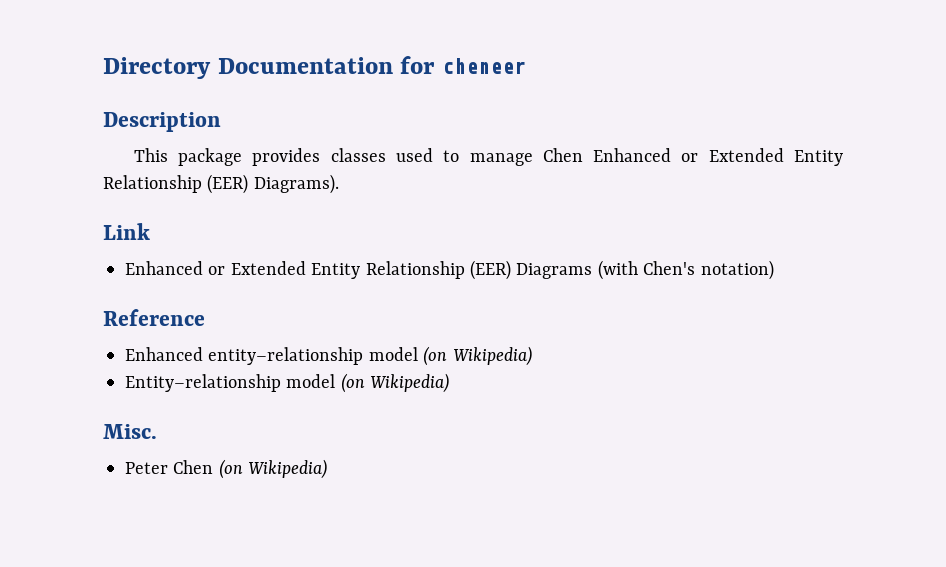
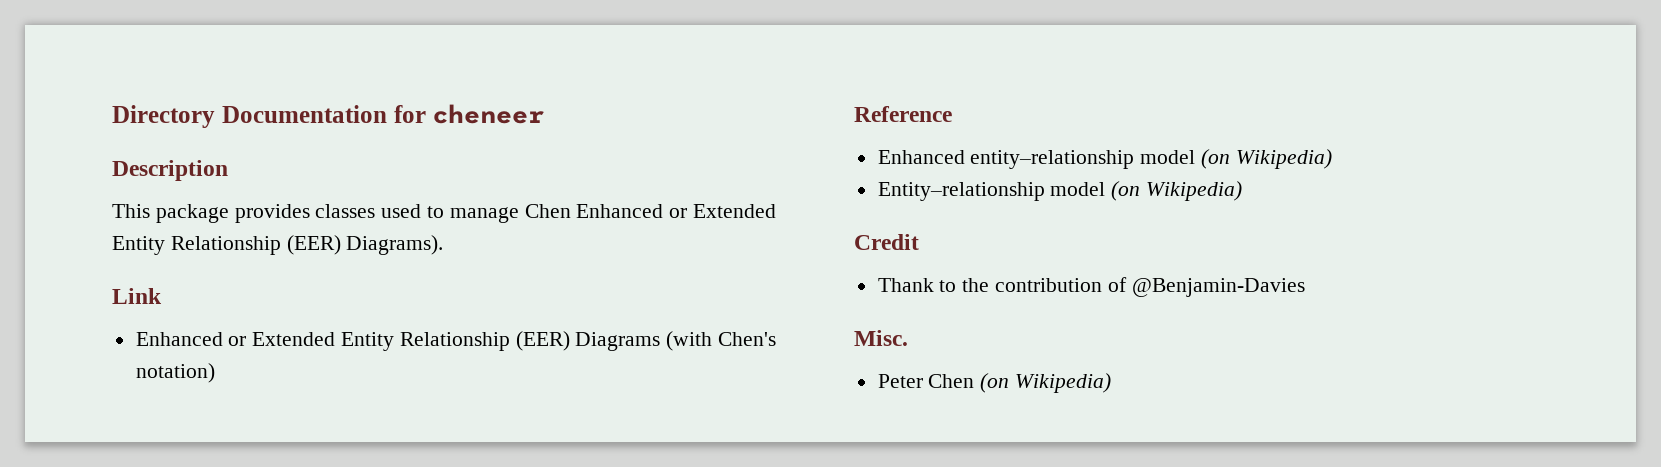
(450, 383) none -> [854,234,919,250] [877,277,1305,297] // Credit // Thank to the contribution of @Benjamin-Davies

